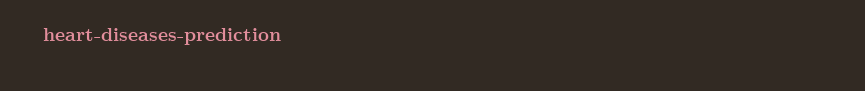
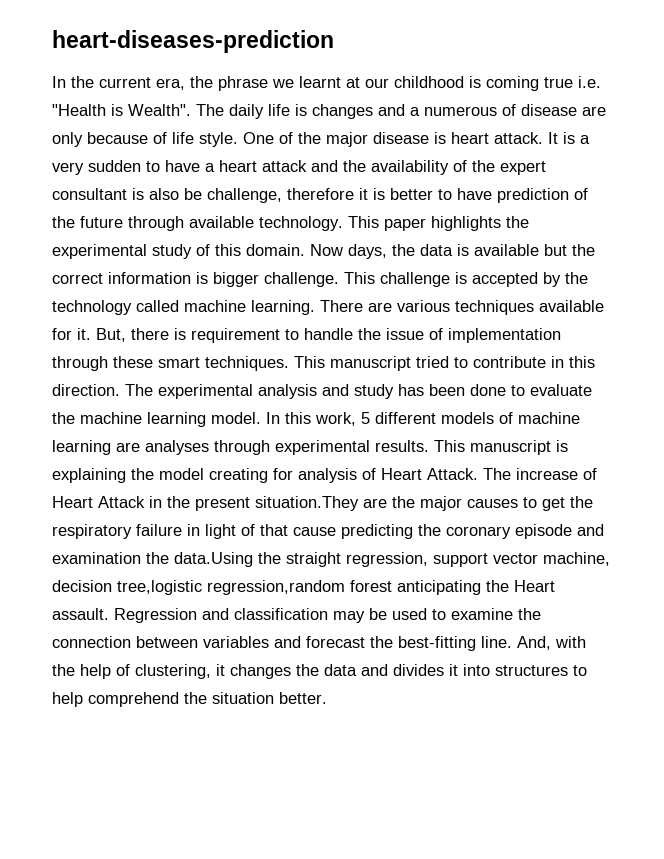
(281, 36) none -> [52,76,601,91] [52,104,606,119] [52,132,590,147] [52,160,546,175] [52,188,588,203] [52,216,529,231] [52,244,595,259] [52,272,588,287] [52,300,604,315] [52,328,561,343] [52,356,595,371] [52,384,592,399] [52,412,580,427] [52,440,568,455] [52,468,597,483] [52,496,593,511] [52,524,604,539] [52,552,610,567] [52,580,555,595] [52,608,541,623] [52,636,586,651] [52,664,587,679] [52,692,327,707] // In the current era, the phrase we learnt at our childhood is coming true i.e. "Health is Wealth". The daily life is changes and a numerous of disease are only because of life style. One of the major disease is heart attack. It is a very sudden to have a heart attack and the availability of the expert consultant is also be challenge, therefore it is better to have prediction of the future through available technology. This paper highlights the experimental study of this domain. Now days, the data is available but the correct information is bigger challenge. This challenge is accepted by the technology called machine learning. There are various techniques available for it. But, there is requirement to handle the issue of implementation through these smart techniques. This manuscript tried to contribute in this direction. The experimental analysis and study has been done to evaluate the machine learning model. In this work, 5 different models of machine learning are analyses through experimental results. This manuscript is explaining the model creating for analysis of Heart Attack. The increase of Heart Attack in the present situation.They are the major causes to get the respiratory failure in light of that cause predicting the coronary episode and examination the data.Using the straight regression, support vector machine, decision tree,logistic regression,random forest anticipating the Heart assault. Regression and classification may be used to examine the connection between variables and forecast the best-fitting line. And, with the help of clustering, it changes the data and divides it into structures to help comprehend the situation better.

